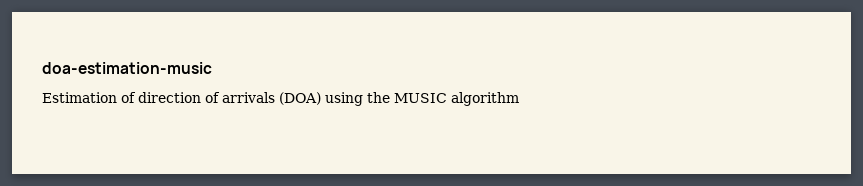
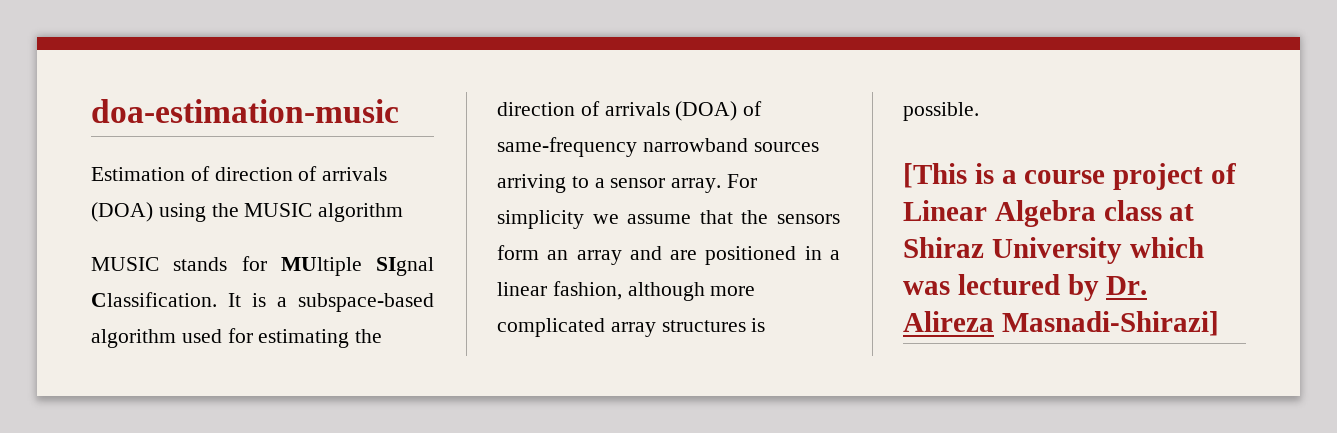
(519, 99) none -> [91,256,434,276] [91,292,434,312] [91,328,383,348] [497,101,763,121] [497,137,819,157] [497,174,758,193] [497,210,840,229] [497,245,840,265] [497,281,756,301] [497,318,766,337] [903,102,979,121] [903,163,1237,190] [903,200,1195,227] [903,237,1204,264] [903,274,1148,301] [903,311,1219,336] // MUSIC stands for MUltiple SIgnal Classification. It is a subspace-based algorithm used for estimating the direction of arrivals (DOA) of same-frequency narrowband sources arriving to a sensor array. For simplicity we assume that the sensors form an array and are positioned in a linear fashion, although more complicated array structures is possible. // [This is a course project of Linear Algebra class at Shiraz University which was lectured by Dr. Alireza Masnadi-Shirazi]

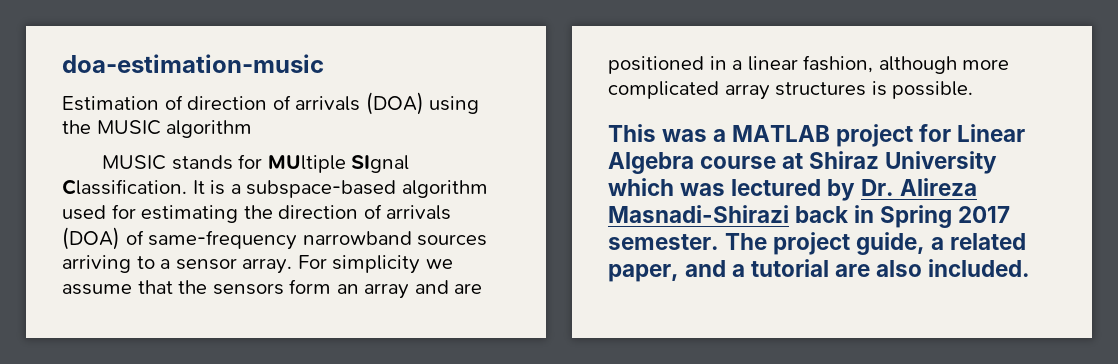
[903,163,1237,190] [This is a course project of -> [608,124,952,147] This was a MATLAB project for
[1103,200,1162,221] class -> [700,156,777,169] course
[1001,311,1219,336] Masnadi-Shirazi] -> [608,205,1011,228] [608,232,1027,255] [608,259,1031,282] Masnadi-Shirazi back in Spring 2017 semester. The project guide, a related paper, and a tutorial are also included.

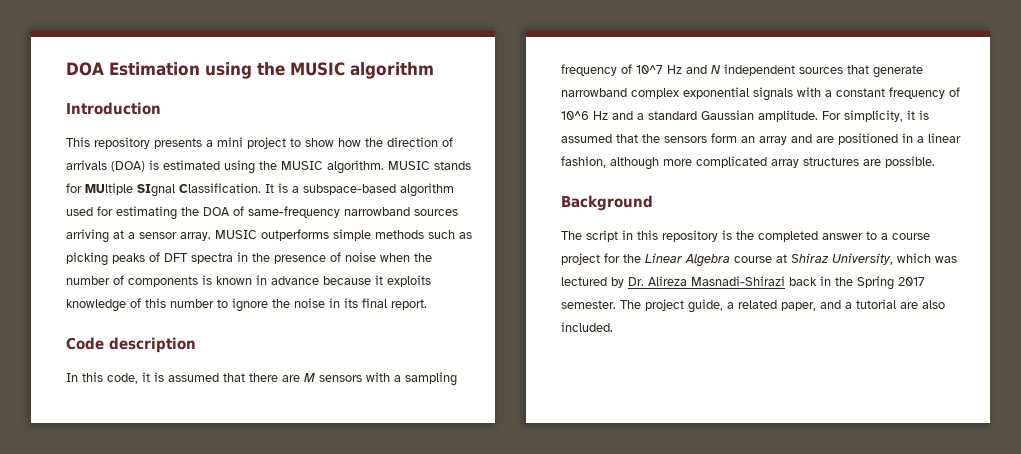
[62,54,324,73] [62,92,480,115] [62,120,253,138] doa-estimation-music // Estimation of direction of arrivals (DOA) using the MUSIC algorithm // -> [66,62,434,79] [66,102,161,115] [66,137,453,149] [66,160,384,174] DOA Estimation using the MUSIC algorithm // Introduction // This repository presents a mini project to show how the direction of arrivals (DOA) is estimated using the MUSIC algorithm.
[278,204,452,220] [62,227,120,250] direction of arrivals (DOA) -> [203,207,230,216] DOA
[136,256,155,269] to -> [113,230,124,239] at
[297,255,453,274] [62,284,132,295] For simplicity we assume -> [215,229,472,241] [66,252,432,266] [66,275,431,287] [66,298,427,312] [66,337,196,353] [66,372,457,386] [561,64,923,78] [561,87,960,101] [561,110,929,122] [561,134,612,143] MUSIC outperforms simple methods such as picking peaks of DFT spectra in the presence of noise when the number of components is known in advance because it exploits knowledge of this number to ignore the noise in its final report. // Code description // In this code, it is assumed that there are M sensors with a sampling frequency of 10^7 Hz and N independent sources that generate narrowband complex exponential signals with a constant frequency of 10^6 Hz and a standard Gaussian amplitude. For simplicity, it is assumed
[871,81,887,96] is -> [863,159,881,166] are
[608,124,831,142] This was a MATLAB -> [561,195,653,211] [561,230,930,242] Background // The script in this repository is the completed answer to a course
(952, 133) none -> [623,254,641,263] the
[885,151,998,174] University -> [832,253,893,265] University,
(875, 214) none -> [835,277,853,286] the

